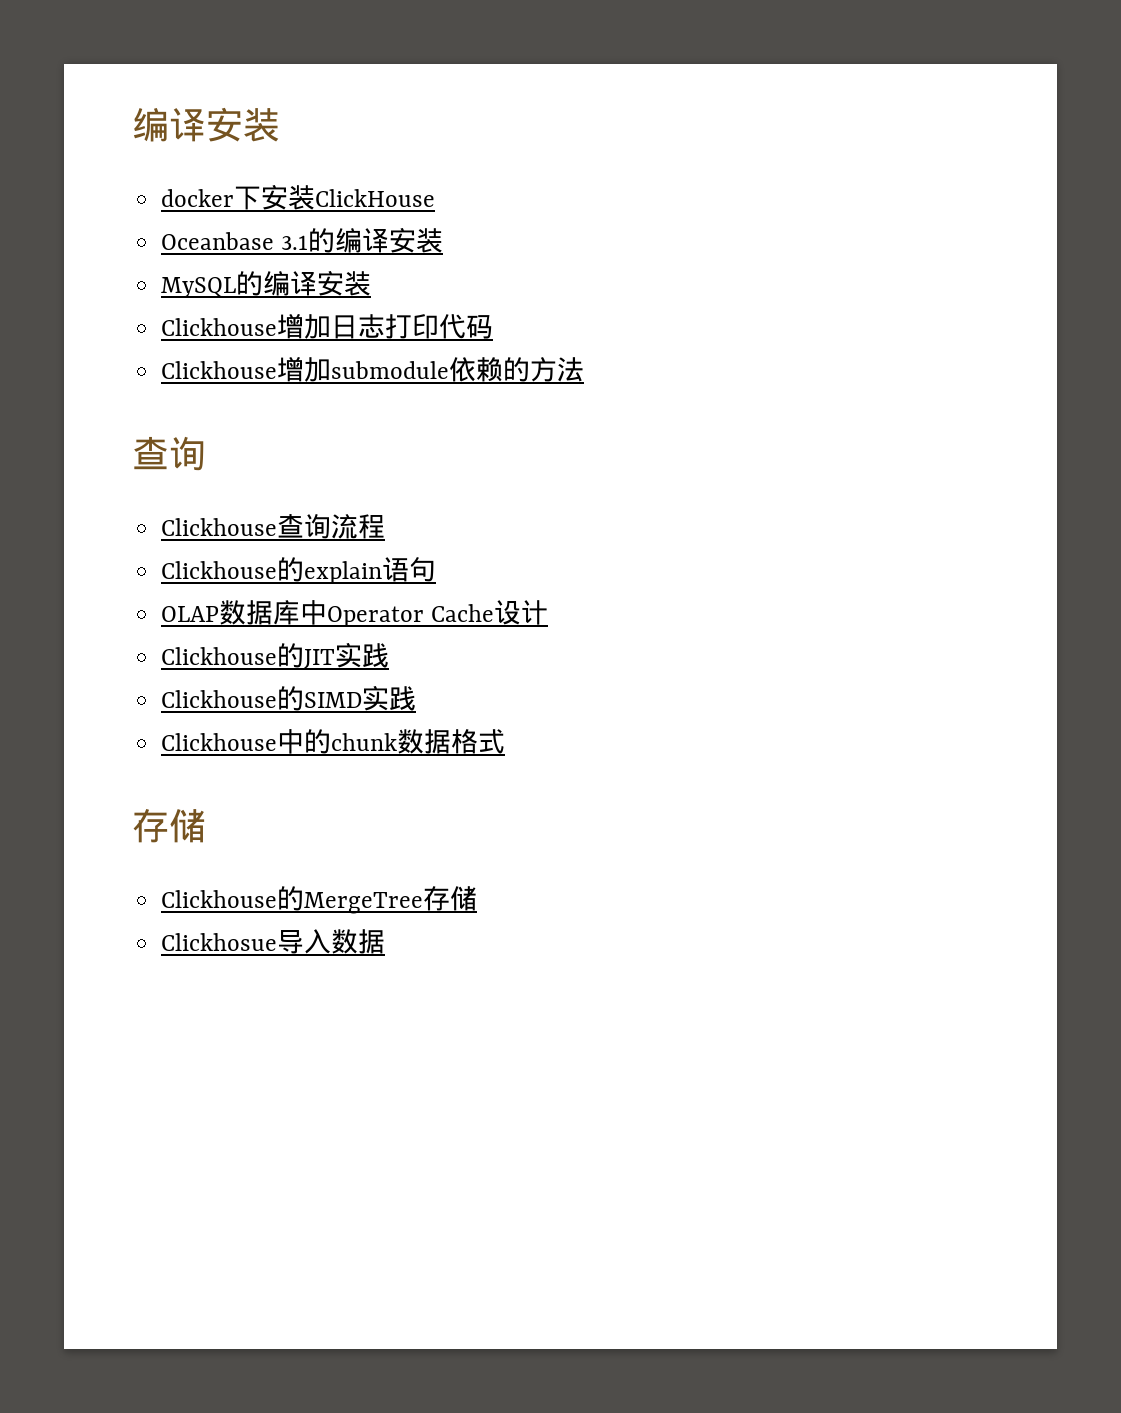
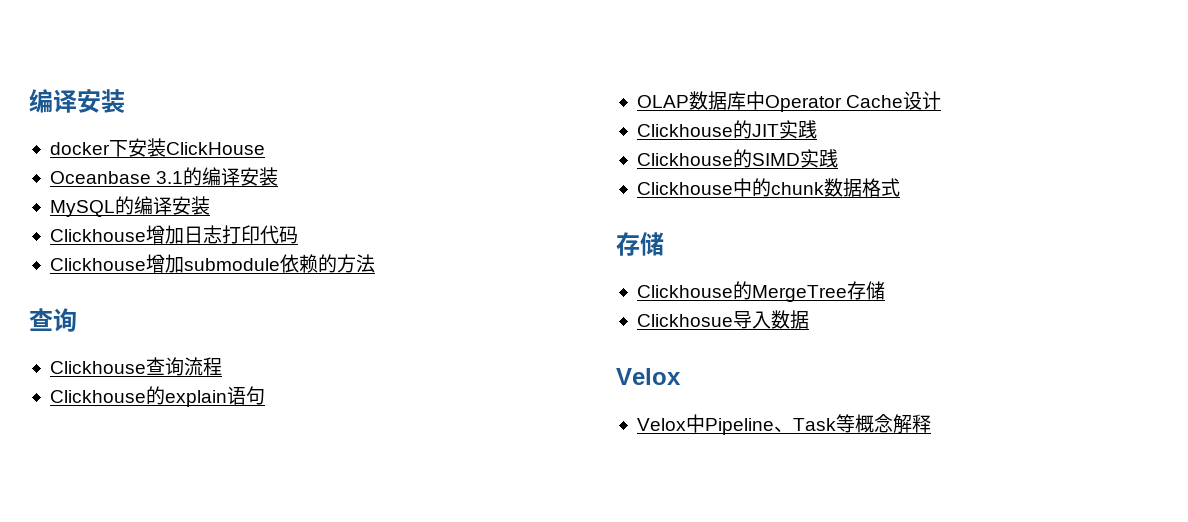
(386, 941) none -> [616,368,681,385] [636,414,931,435] // Velox // Velox中Pipeline、Task等概念解释

